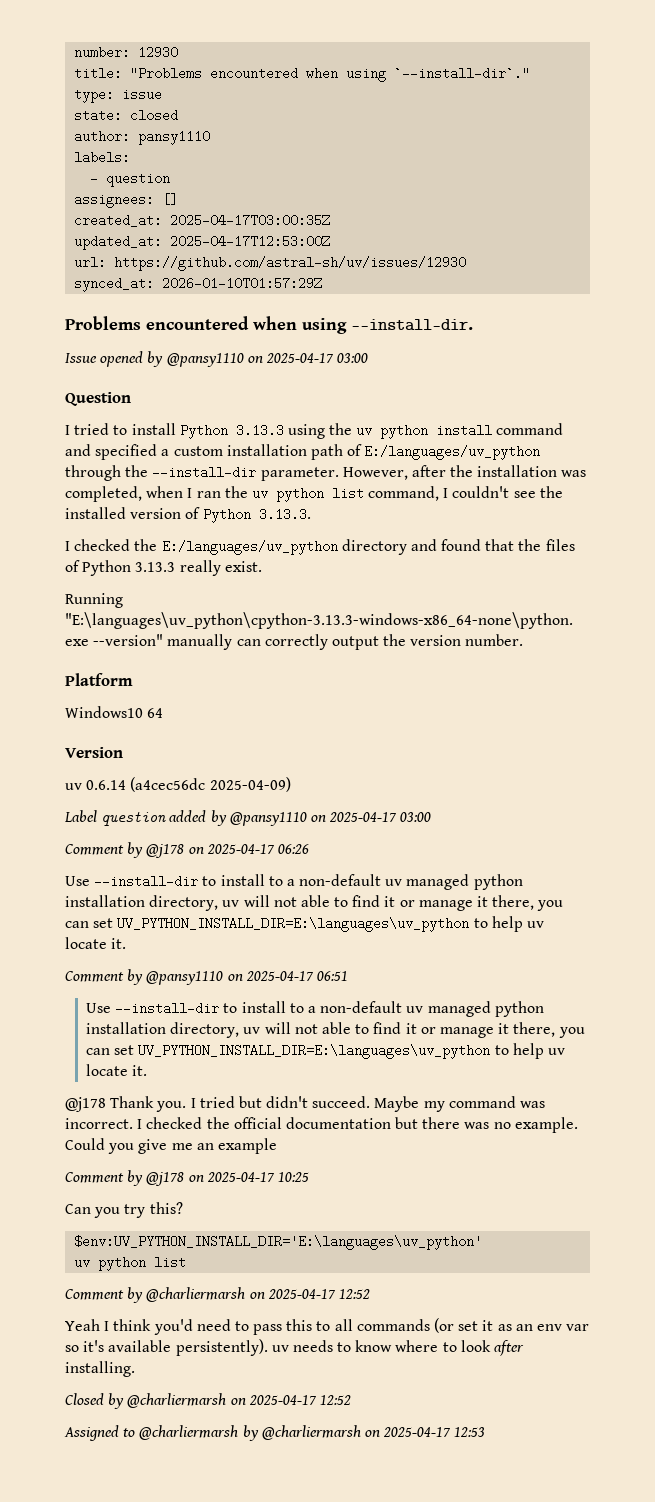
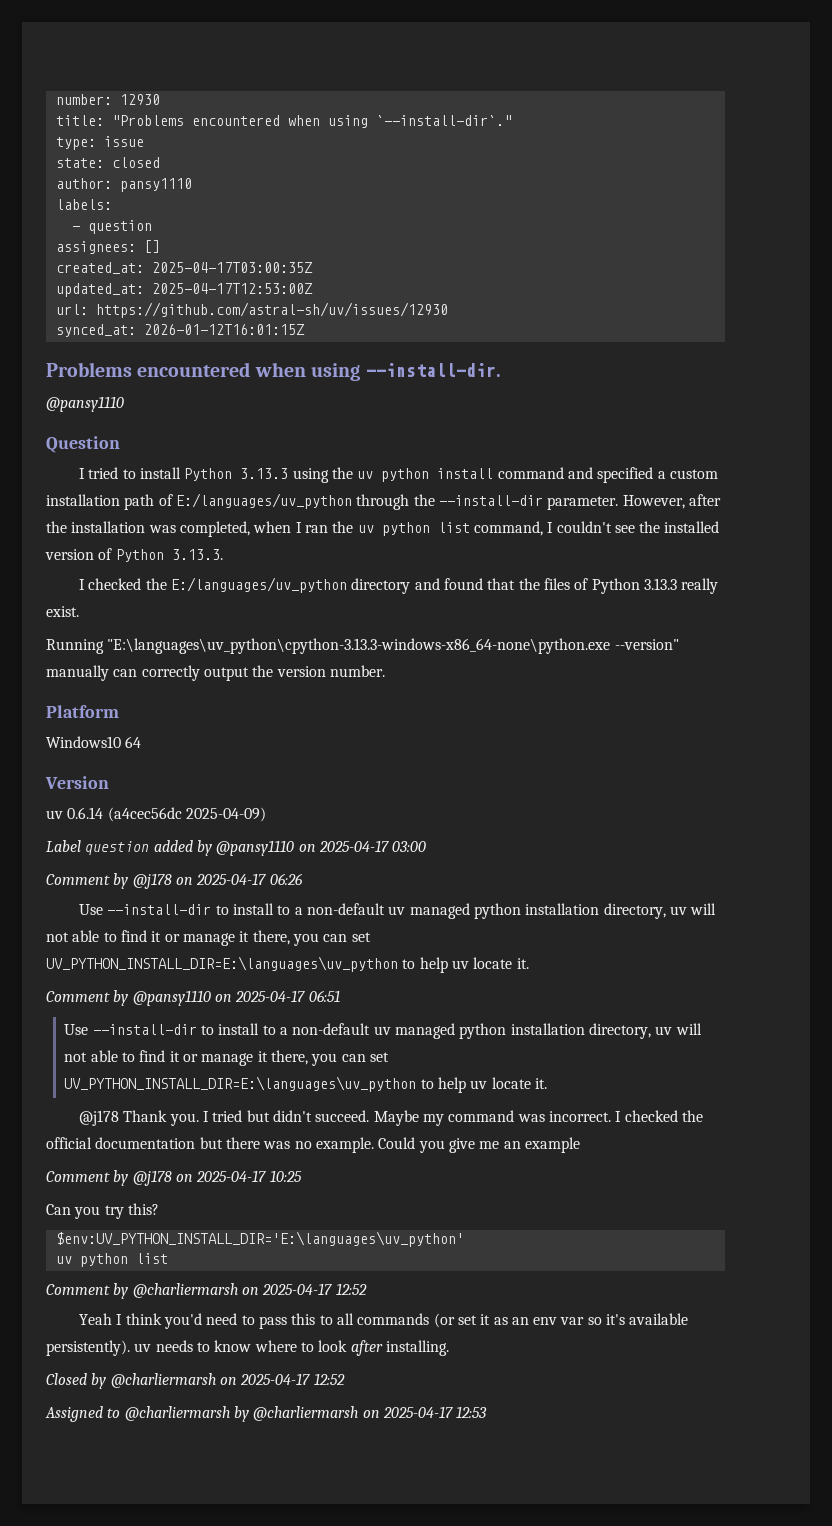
[162,277,323,290] 2026-01-10T01:57:29Z -> [143,324,305,335] 2026-01-12T16:01:15Z
[65,351,369,367] Issue opened by @pansy1110 on 2025-04-17 03:00 -> [46,396,124,412] @pansy1110

